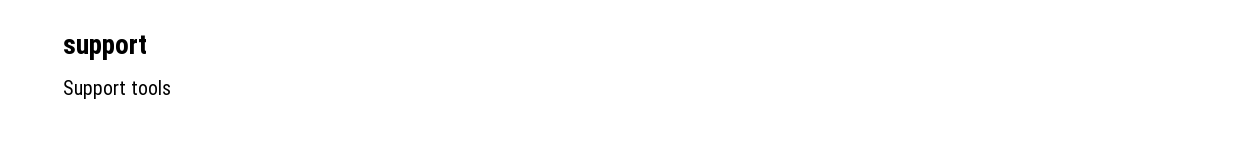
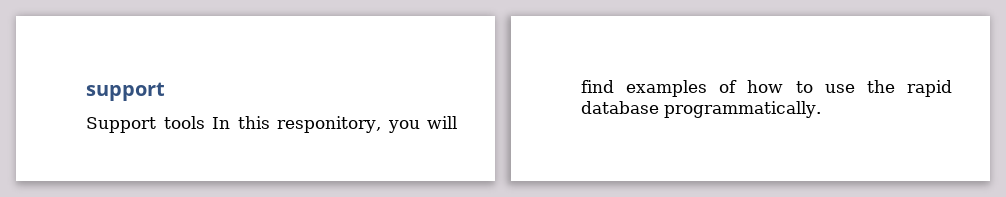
(172, 87) none -> [212,116,457,133] [581,80,952,97] [581,101,821,118] In this responitory, you will find examples of how to use the rapid database programmatically.

